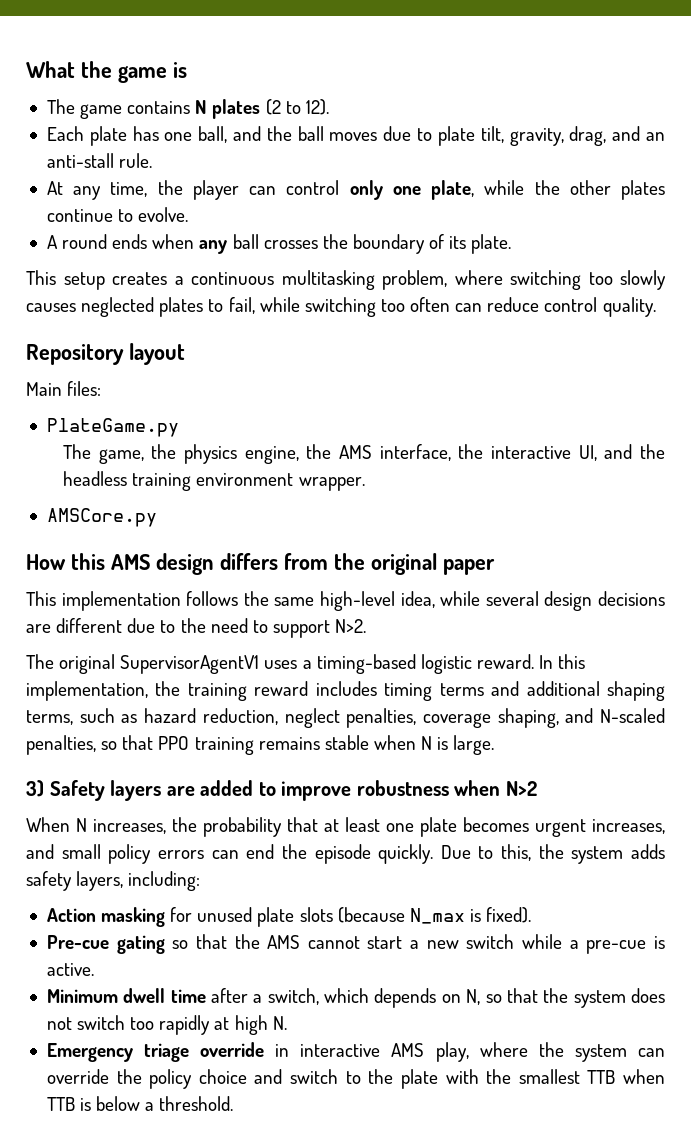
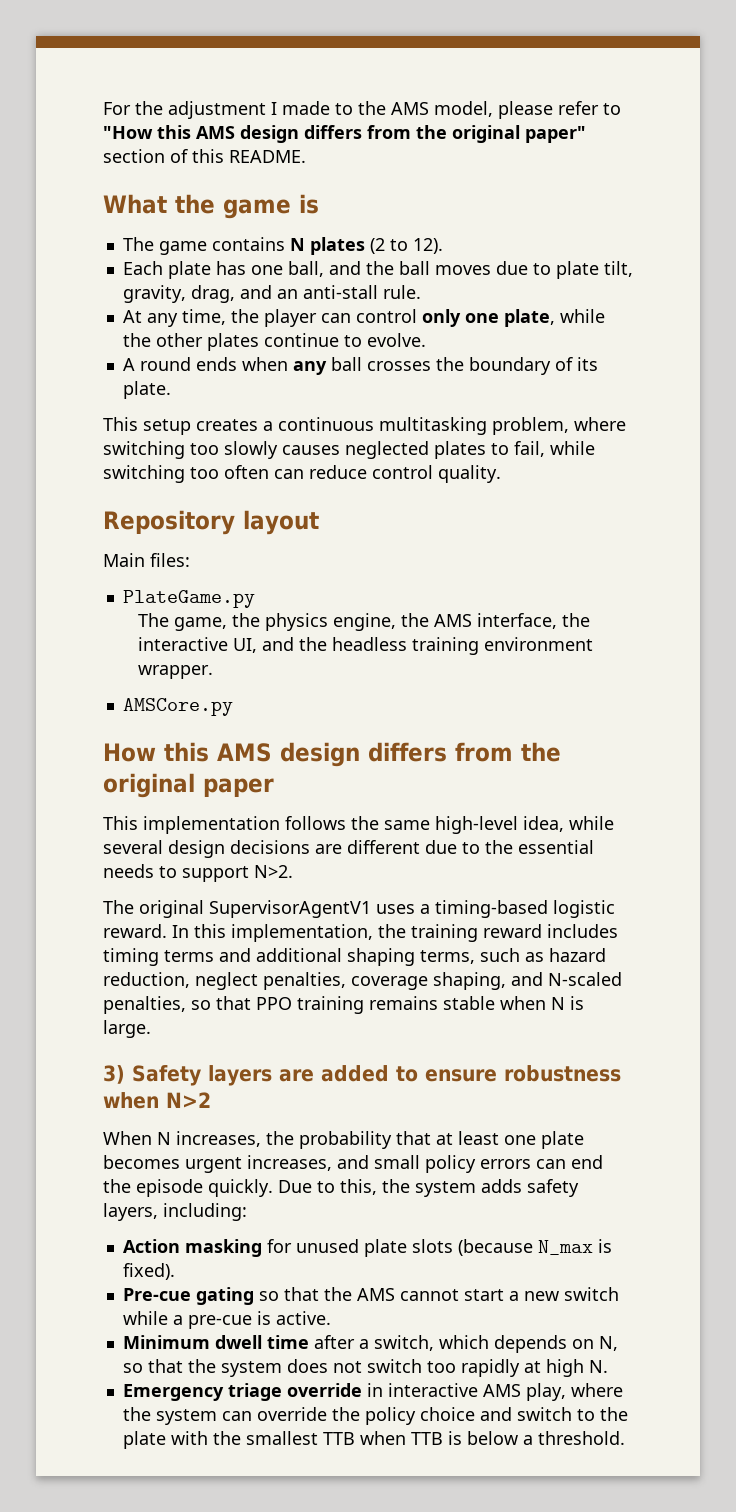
(26, 69) none -> [103,101,621,119] [103,125,586,143] [103,149,306,163] For the adjustment I made to the AMS model, please refer to "How this AMS design differs from the original paper" section of this README. //
[210,618,248,633] need -> [518,840,594,854] [103,864,154,878] essential needs
[281,781,352,801] improve -> [424,1069,497,1082] ensure

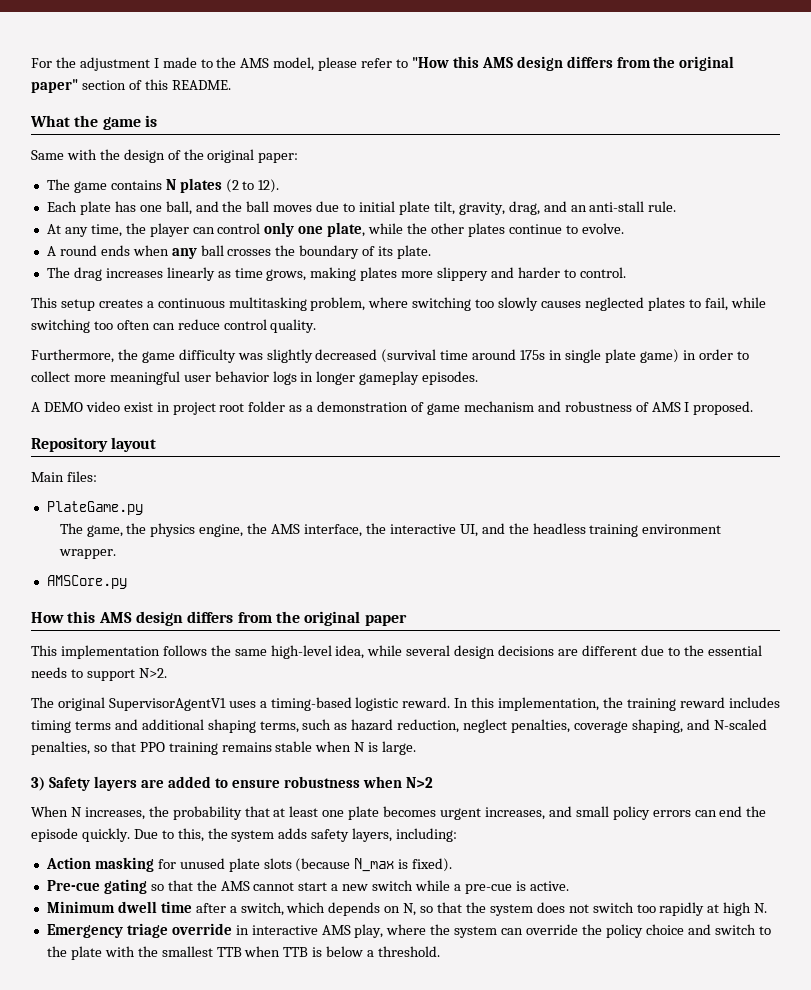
(319, 204) none -> [31,149,299,163] // Same with the design of the original paper:
(551, 269) none -> [359,201,396,212] initial
(171, 390) none -> [46,267,626,281] // The drag increases linearly as time grows, making plates more slippery and harder to control.
(501, 474) none -> [31,349,749,363] [31,371,479,385] [31,401,754,415] // Furthermore, the game difficulty was slightly decreased (survival time around 175s in single plate game) in order to collect more meaningful user behavior logs in longer gameplay episodes. // A DEMO video exist in project root folder as a demonstration of game mechanism and robustness of AMS I proposed.

